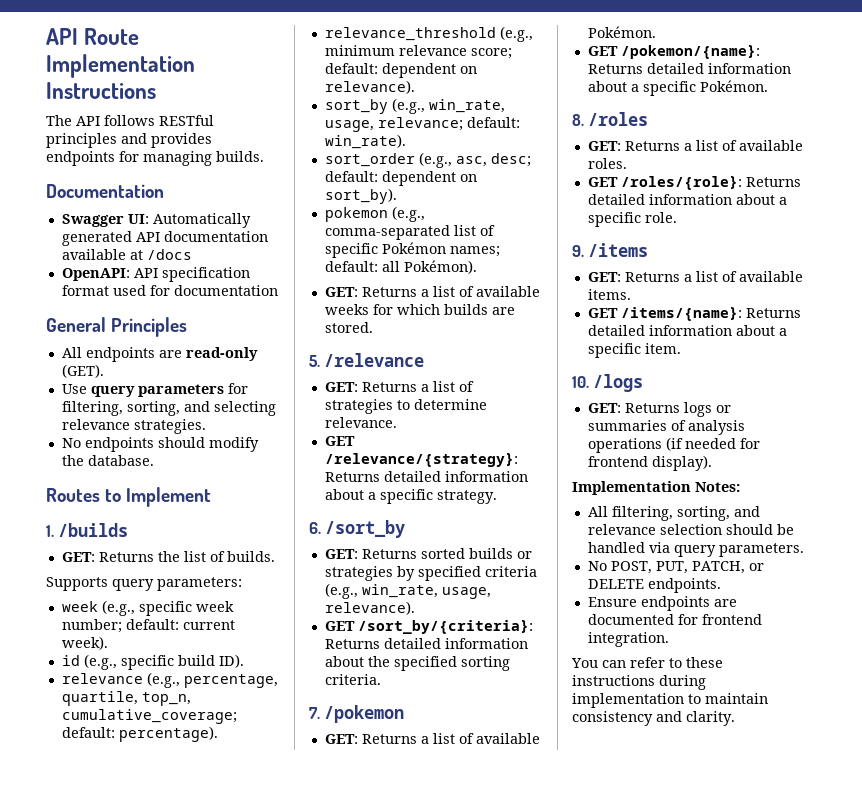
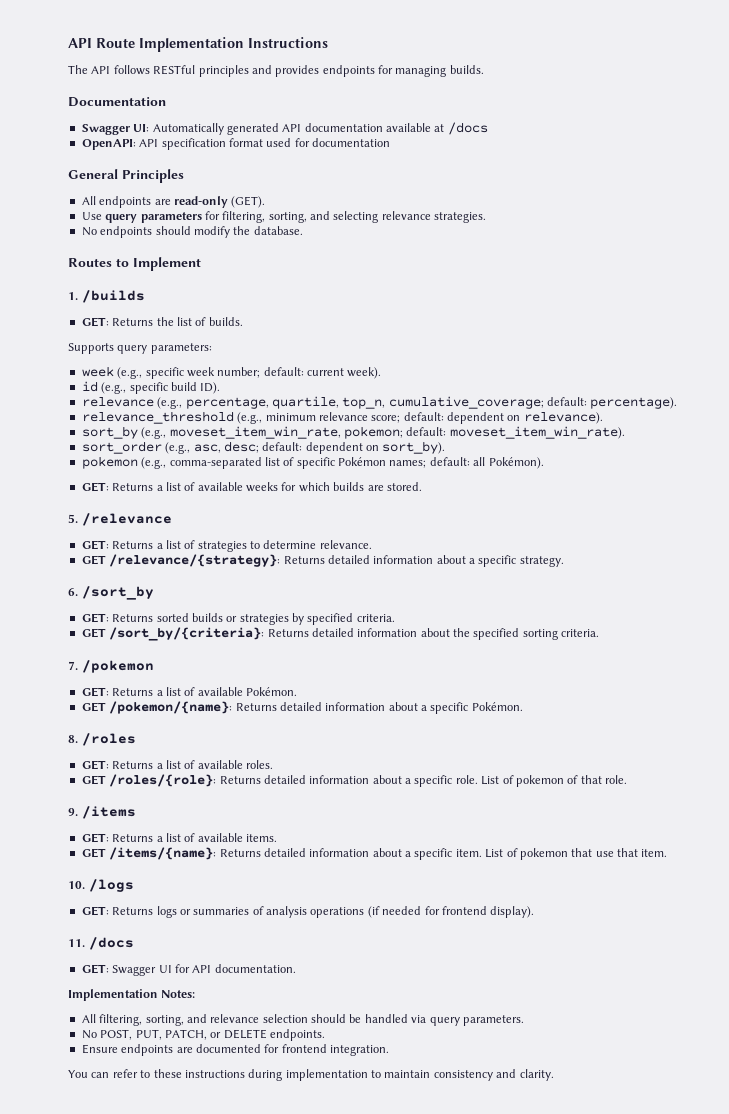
[428,99,505,113] [324,117,520,132] [324,134,406,149] win_rate, usage, relevance; default: win_rate). -> [169,426,625,439] moveset_item_win_rate, pokemon; default: moveset_item_win_rate).
[484,566,537,577] [324,583,491,599] [324,601,415,615] criteria (e.g., win_rate, usage, relevance). -> [356,614,395,622] criteria.
(677, 217) none -> [481,775,627,787] List of pokemon of that role.
(681, 348) none -> [485,848,668,860] List of pokemon that use that item.
(712, 463) none -> [68,937,134,950] [81,964,296,976] // 11. /docs // GET: Swagger UI for API documentation.

